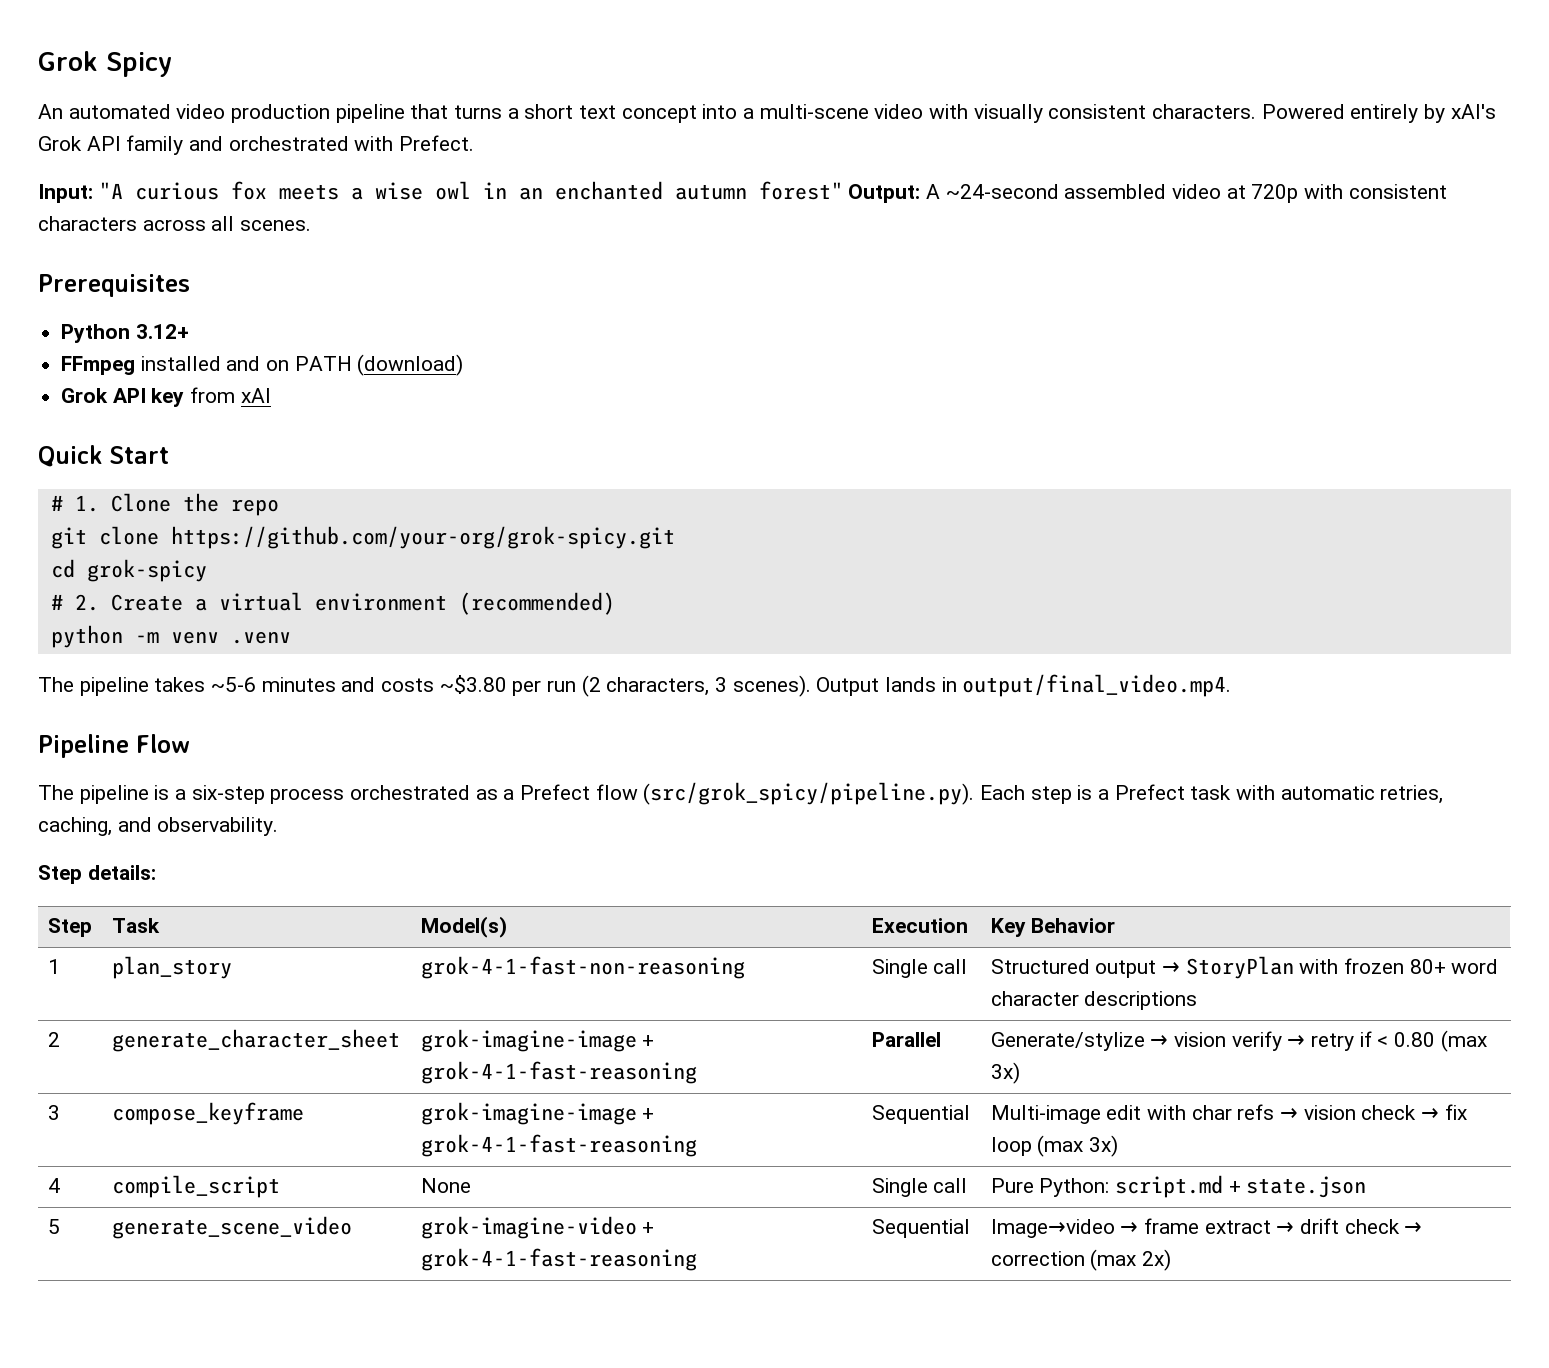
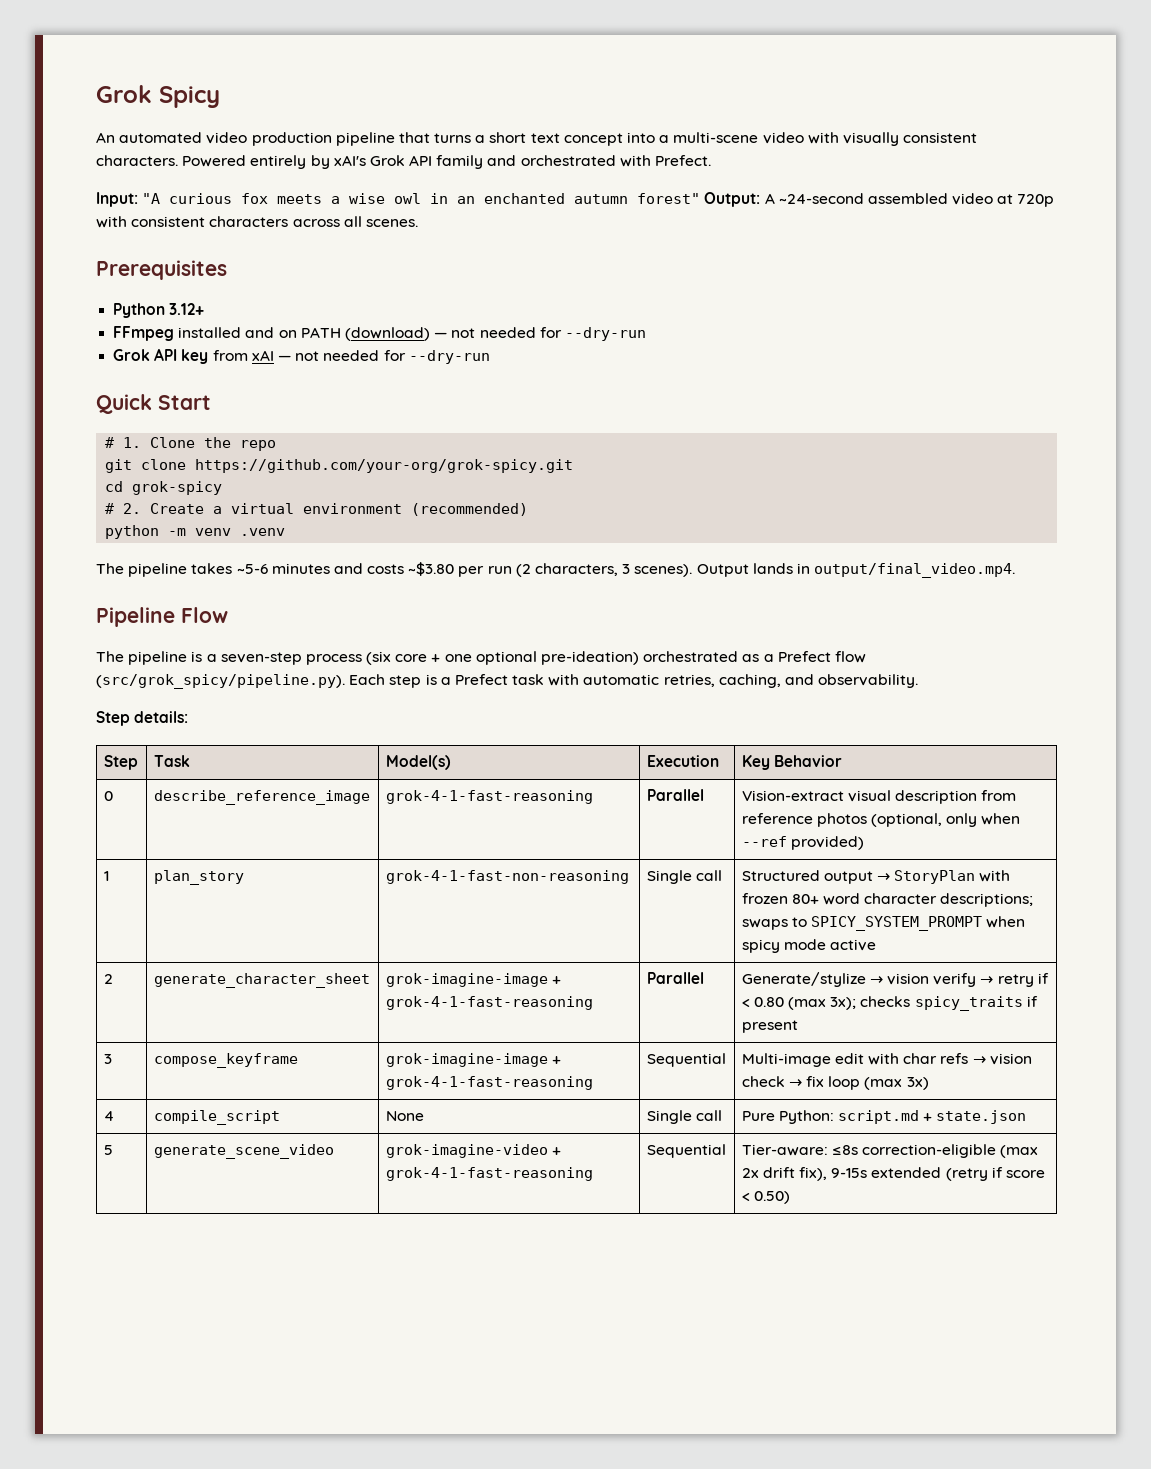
(464, 365) none -> [434,327,646,341] — not needed for --dry-run
(271, 395) none -> [277,350,490,364] — not needed for --dry-run
[191,785,345,804] six-step process -> [220,651,640,665] seven-step process (six core + one optional pre-ideation)
(1116, 925) none -> [103,791,113,801] [153,790,370,805] [385,790,593,804] [646,789,704,801] [741,790,1017,804] [741,813,1021,827] [741,836,864,850] // 0 | describe_reference_image | grok-4-1-fast-reasoning | Parallel | Vision-extract visual description from reference photos (optional, only when --ref provided)
[1084,991,1198,1010] descriptions -> [940,893,1034,907] [741,916,1026,931] [741,939,876,953] descriptions; swaps to SPICY_SYSTEM_PROMPT when spicy mode active
[990,1062,1020,1084] 3x) -> [830,996,1038,1011] [741,1020,798,1033] 3x); checks spicy_traits if present
[990,1218,1423,1238] [990,1249,1172,1271] Image→video → frame extract → drift check → correction (max 2x) -> [741,1144,1039,1158] [741,1167,1045,1181] [741,1191,790,1204] Tier-aware: ≤8s correction-eligible (max 2x drift fix), 9-15s extended (retry if score < 0.50)

